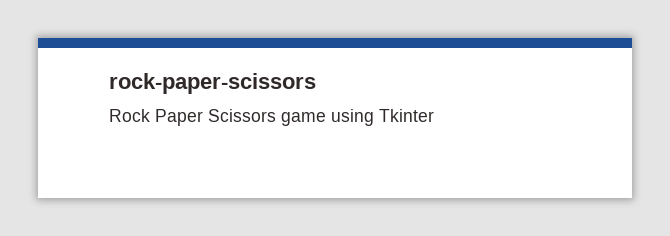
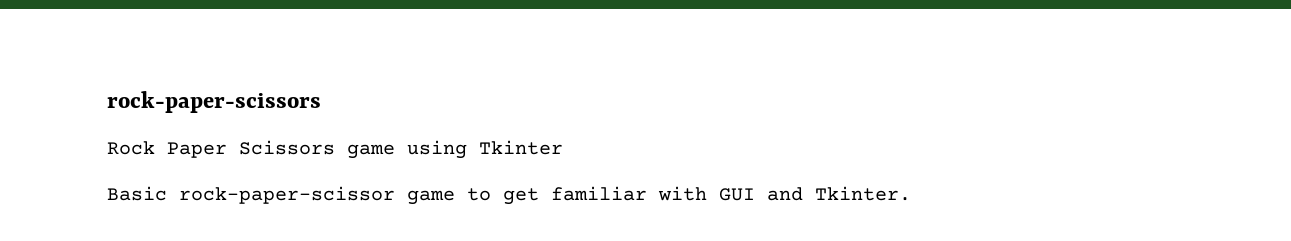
(434, 115) none -> [107,186,911,205] // Basic rock-paper-scissor game to get familiar with GUI and Tkinter.

